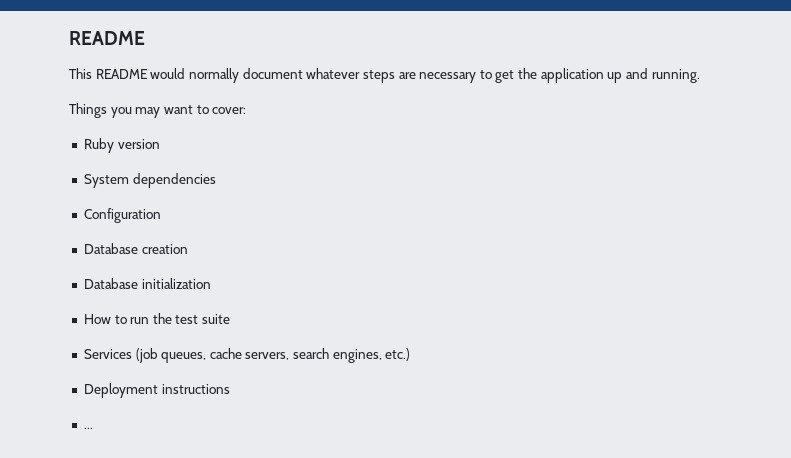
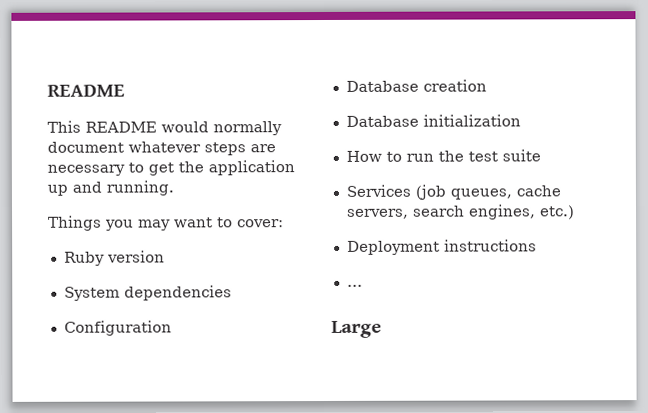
(93, 428) none -> [331,320,382,338] // Large

